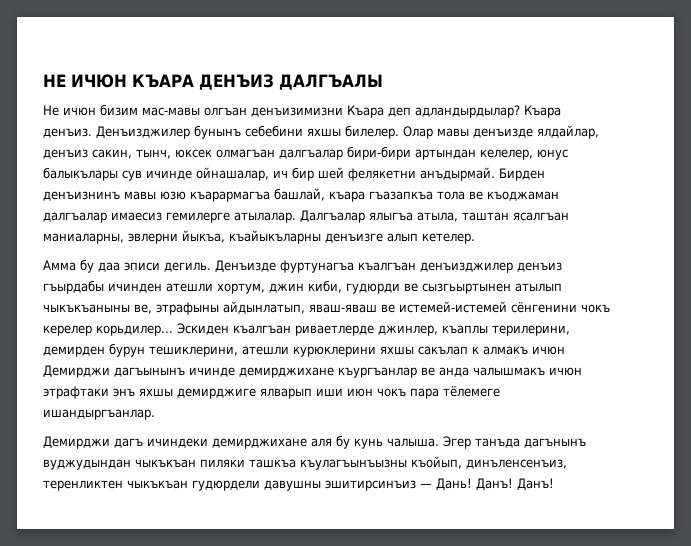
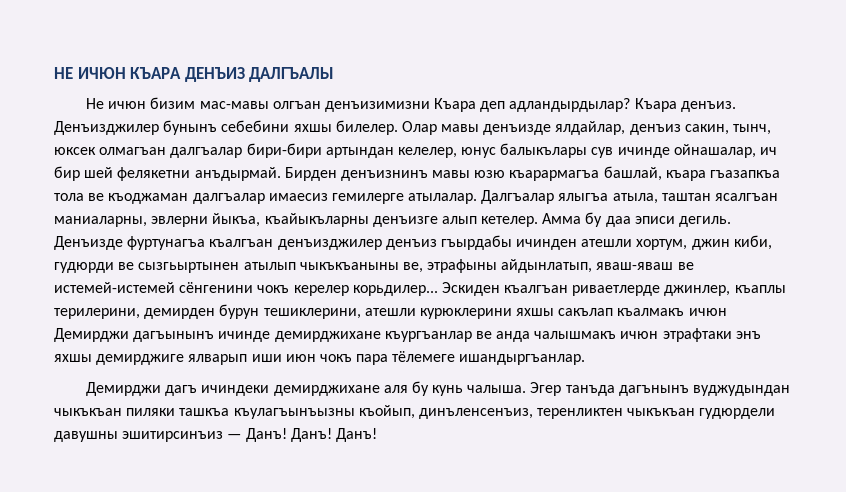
(475, 238) // -> (539, 221) none
[472,346,528,355] к алмакъ -> [617,308,685,316] къалмакъ
[436,478,554,491] Дань! Данъ! Данъ! -> [245,428,377,442] Данъ! Данъ! Данъ!

